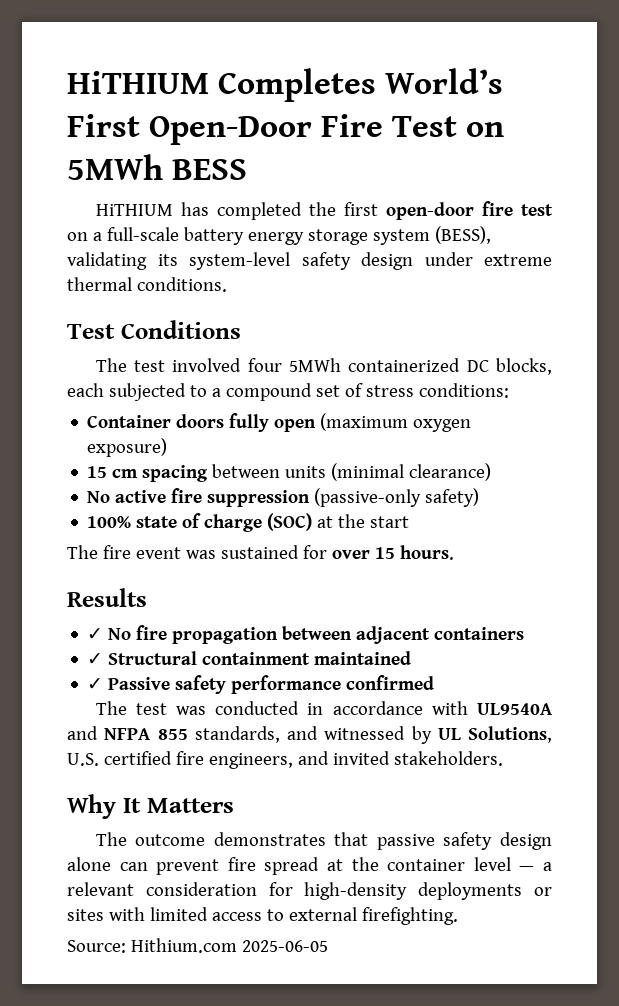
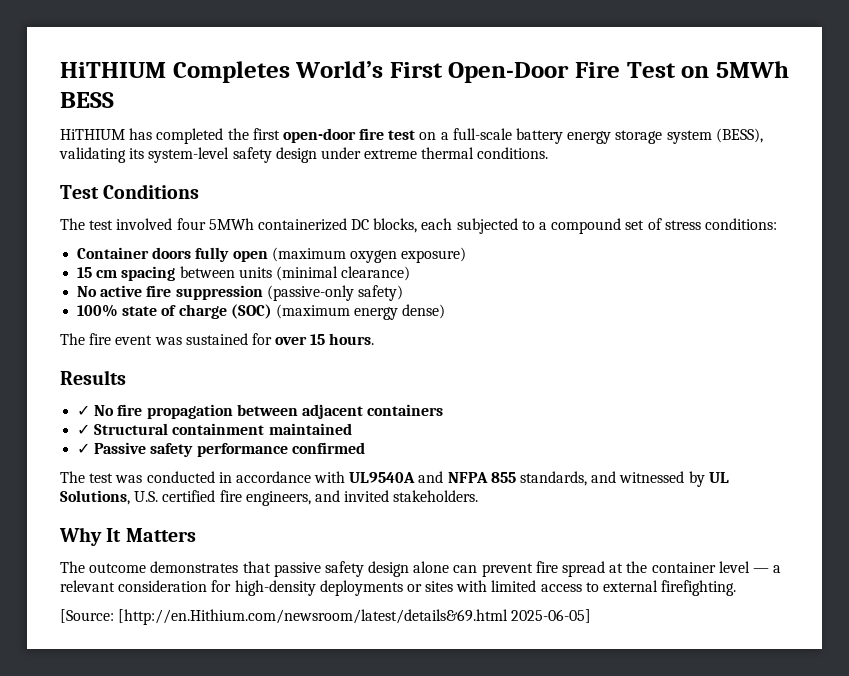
[317,514,410,528] at the start -> [275,304,446,320] (maximum energy dense)
[67,938,328,953] Source: Hithium.com 2025-06-05 -> [60,609,592,625] [Source: [http://en.Hithium.com/newsroom/latest/details&69.html 2025-06-05]

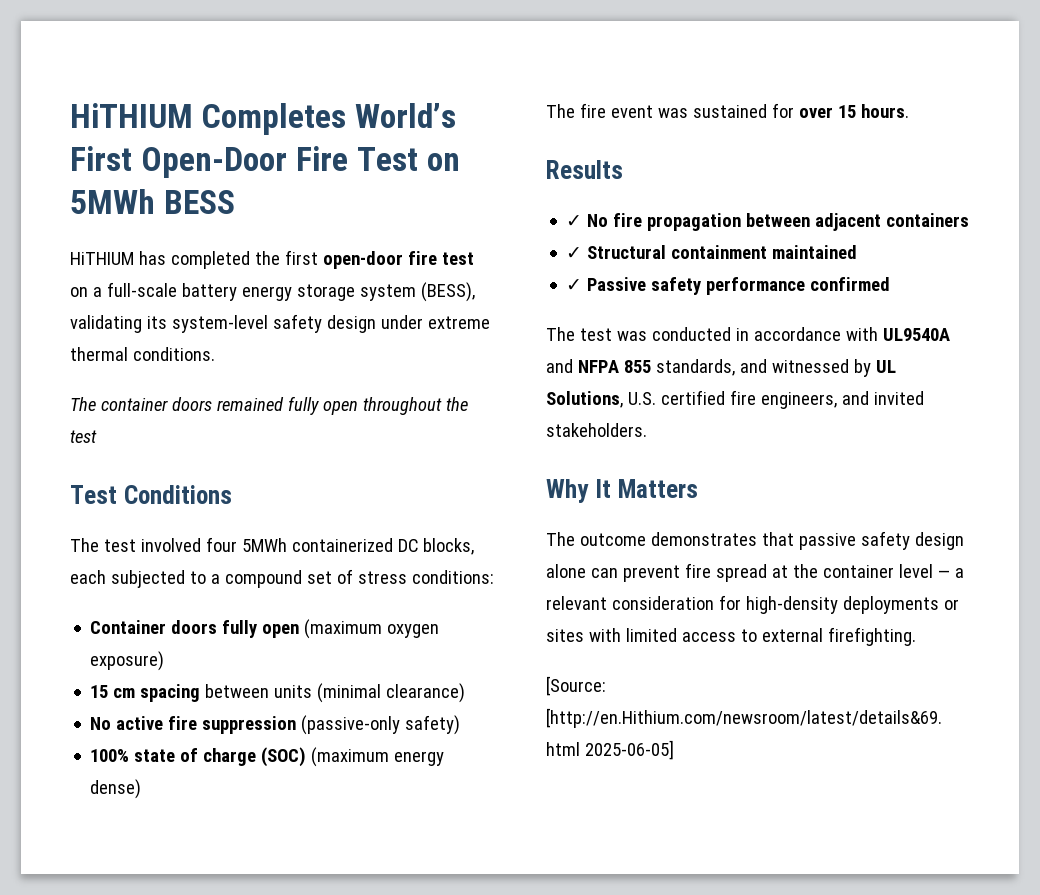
(549, 153) none -> [70,396,468,415] [70,430,97,443] // The container doors remained fully open throughout the test

